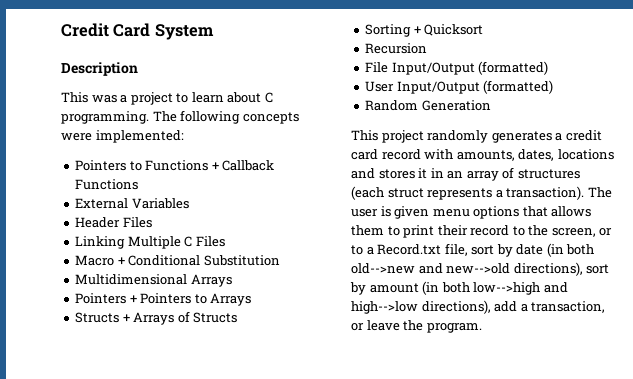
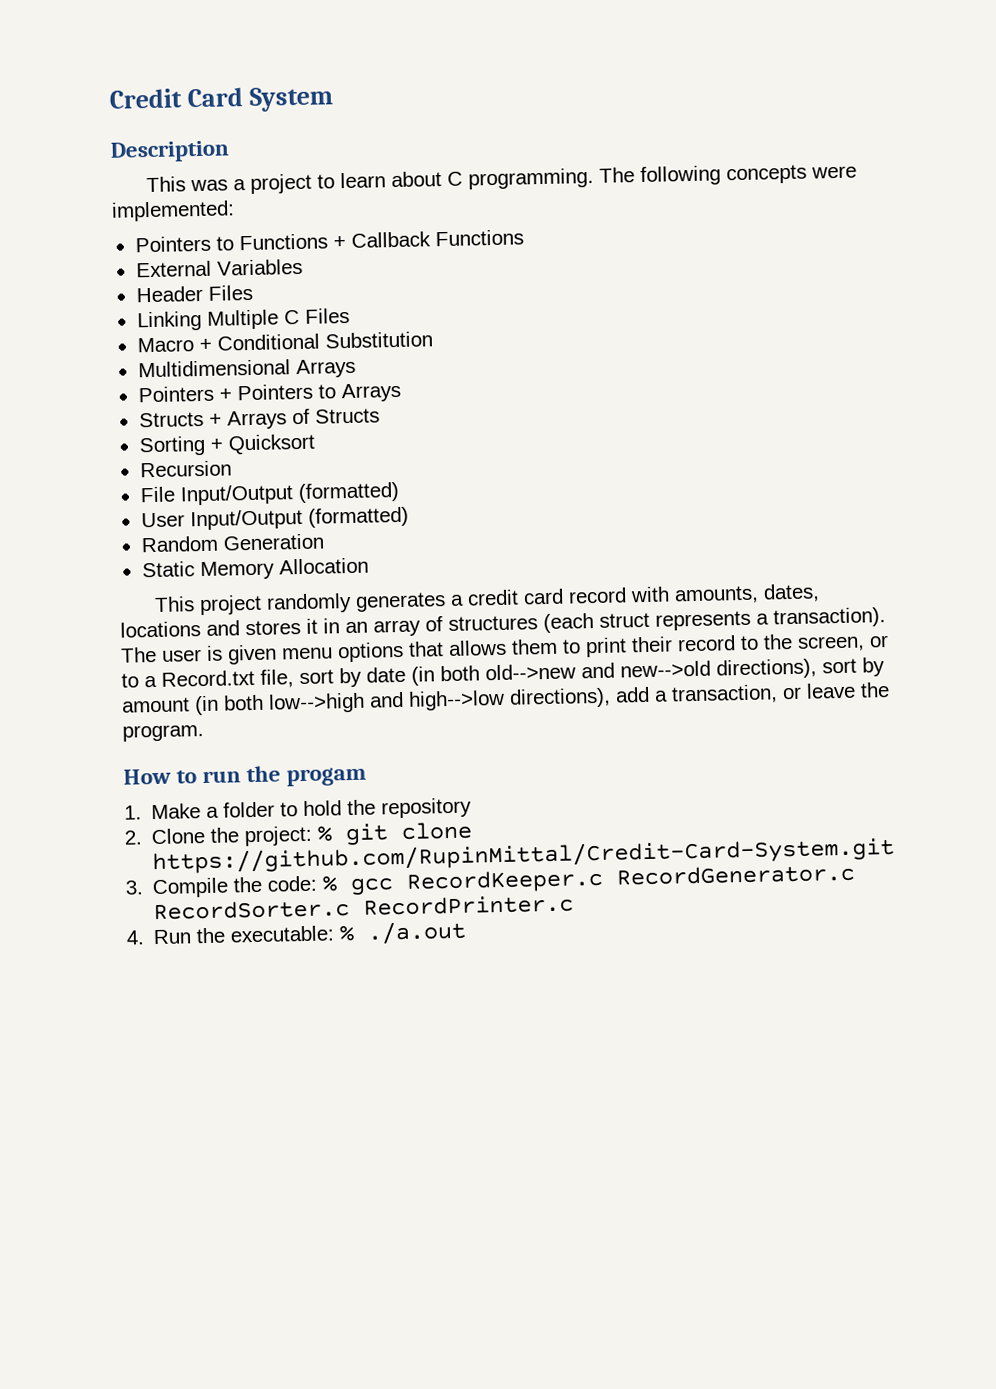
(491, 105) none -> [141,557,369,581] // Static Memory Allocation
(482, 328) none -> [123,765,368,787] [124,797,473,820] [124,821,473,847] [152,836,896,875] [125,863,856,899] [153,894,575,921] [126,920,468,945] // How to run the progam // 1. Make a folder to hold the repository // 2. Clone the project: % git clone https://github.com/RupinMittal/Credit-Card-System.git // 3. Compile the code: % gcc RecordKeeper.c RecordGenerator.c RecordSorter.c RecordPrinter.c // 4. Run the executable: % ./a.out

